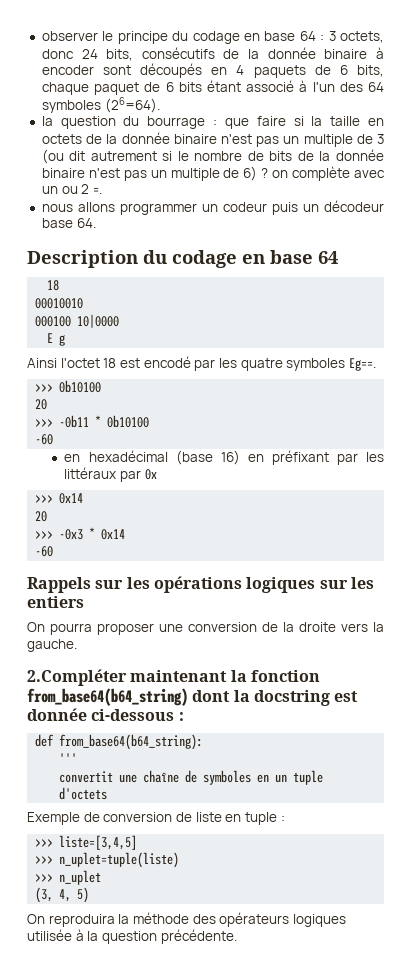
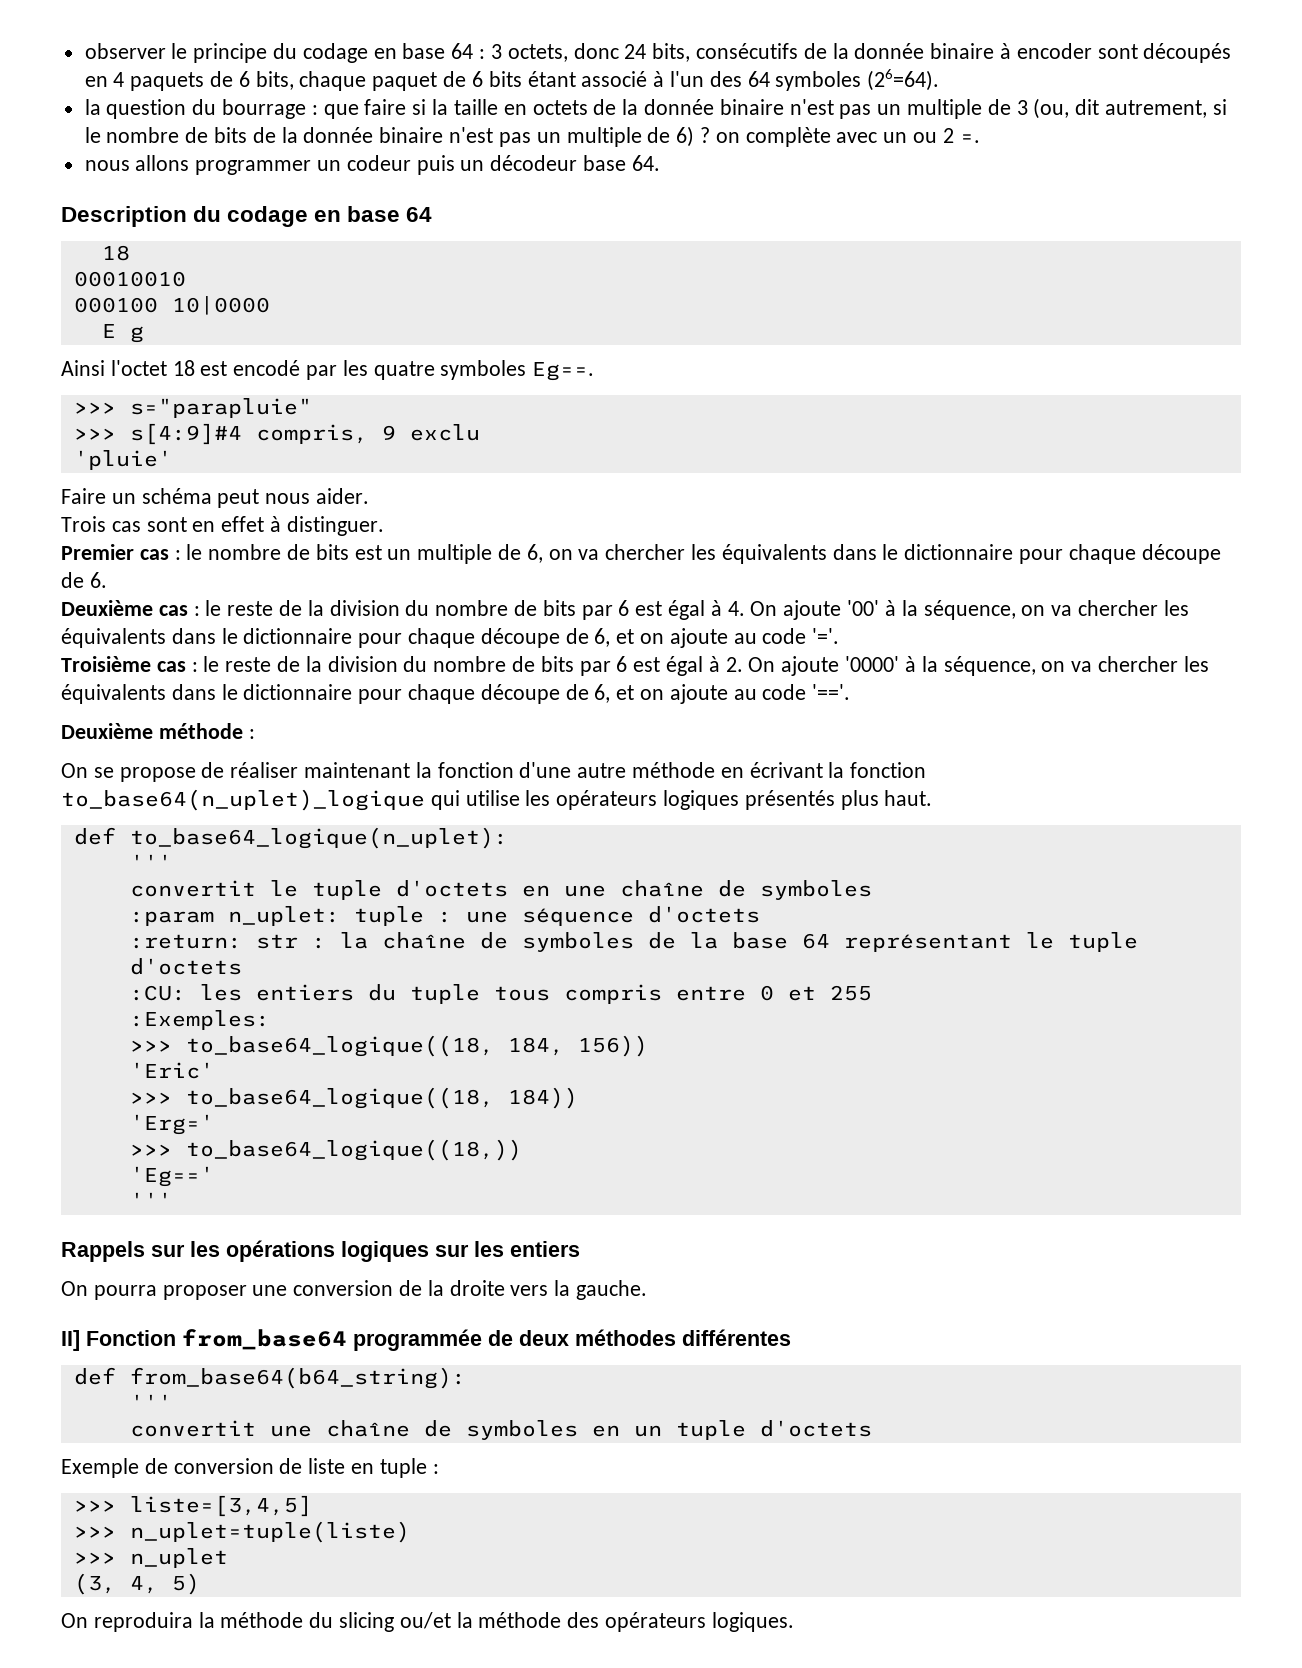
[41,149,157,164] (ou dit autrement -> [1033,98,1207,119] (ou, dit autrement,
[59,380,102,393] [35,399,48,410] [35,415,150,428] [35,434,54,445] [64,450,385,465] [64,467,157,482] [35,493,84,504] [35,511,48,522] [35,527,126,540] [35,546,54,557] 0b10100 // 20 // >>> -0b11 * 0b10100 // -60 // en hexadécimal (base 16) en préfixant par les littéraux par 0x // >>> 0x14 // 20 // >>> -0x3 * 0x14 // -60 -> [129,398,312,418] [73,423,480,445] [73,450,172,470] [61,488,370,508] [61,516,384,536] [61,544,1221,564] [61,572,107,588] [61,600,1189,620] [61,628,840,648] [61,656,1209,676] [61,684,851,704] [61,723,255,739] [61,762,927,782] [61,789,933,811] [73,827,508,849] [129,854,172,870] [129,880,872,900] [129,906,760,926] [129,932,1138,952] [129,958,242,975] [129,984,872,1004] [129,1010,270,1030] [129,1035,648,1057] [129,1062,214,1079] [129,1087,578,1109] [129,1114,214,1135] [129,1139,522,1161] [129,1166,214,1187] [129,1192,172,1208] s="parapluie" // >>> s[4:9]#4 compris, 9 exclu // 'pluie' // Faire un schéma peut nous aider. // Trois cas sont en effet à distinguer. // Premier cas : le nombre de bits est un multiple de 6, on va chercher les équivalents dans le dictionnaire pour chaque découpe de 6. // Deuxième cas : le reste de la division du nombre de bits par 6 est égal à 4. On ajoute '00' à la séquence, on va chercher les équivalents dans le dictionnaire pour chaque découpe de 6, et on ajoute au code '='. // Troisième cas : le reste de la division du nombre de bits par 6 est égal à 2. On ajoute '0000' à la séquence, on va chercher les équivalents dans le dictionnaire pour chaque découpe de 6, et on ajoute au code '=='. // Deuxième méthode : // On se propose de réaliser maintenant la fonction d'une autre méthode en écrivant la fonction to_base64(n_uplet)_logique qui utilise les opérateurs logiques présentés plus haut. // def to_base64_logique(n_uplet): // ''' // convertit le tuple d'octets en une chaîne de symboles // :param n_uplet: tuple : une séquence d'octets // :return: str : la chaîne de symboles de la base 64 représentant le tuple d'octets // :CU: les entiers du tuple tous compris entre 0 et 255 // :Exemples: // >>> to_base64_logique((18, 184, 156)) // 'Eric' // >>> to_base64_logique((18, 184)) // 'Erg=' // >>> to_base64_logique((18,)) // 'Eg==' // '''
[27,669,320,686] [27,688,359,706] [27,708,184,721] 2.Compléter maintenant la fonction from_base64(b64_string) dont la docstring est donnée ci-dessous : -> [61,1329,791,1351] II] Fonction from_base64 programmée de deux méthodes différentes
[192,912,346,927] [27,929,237,944] des opérateurs logiques utilisée à la question précédente. -> [309,1612,794,1632] du slicing ou/et la méthode des opérateurs logiques.

